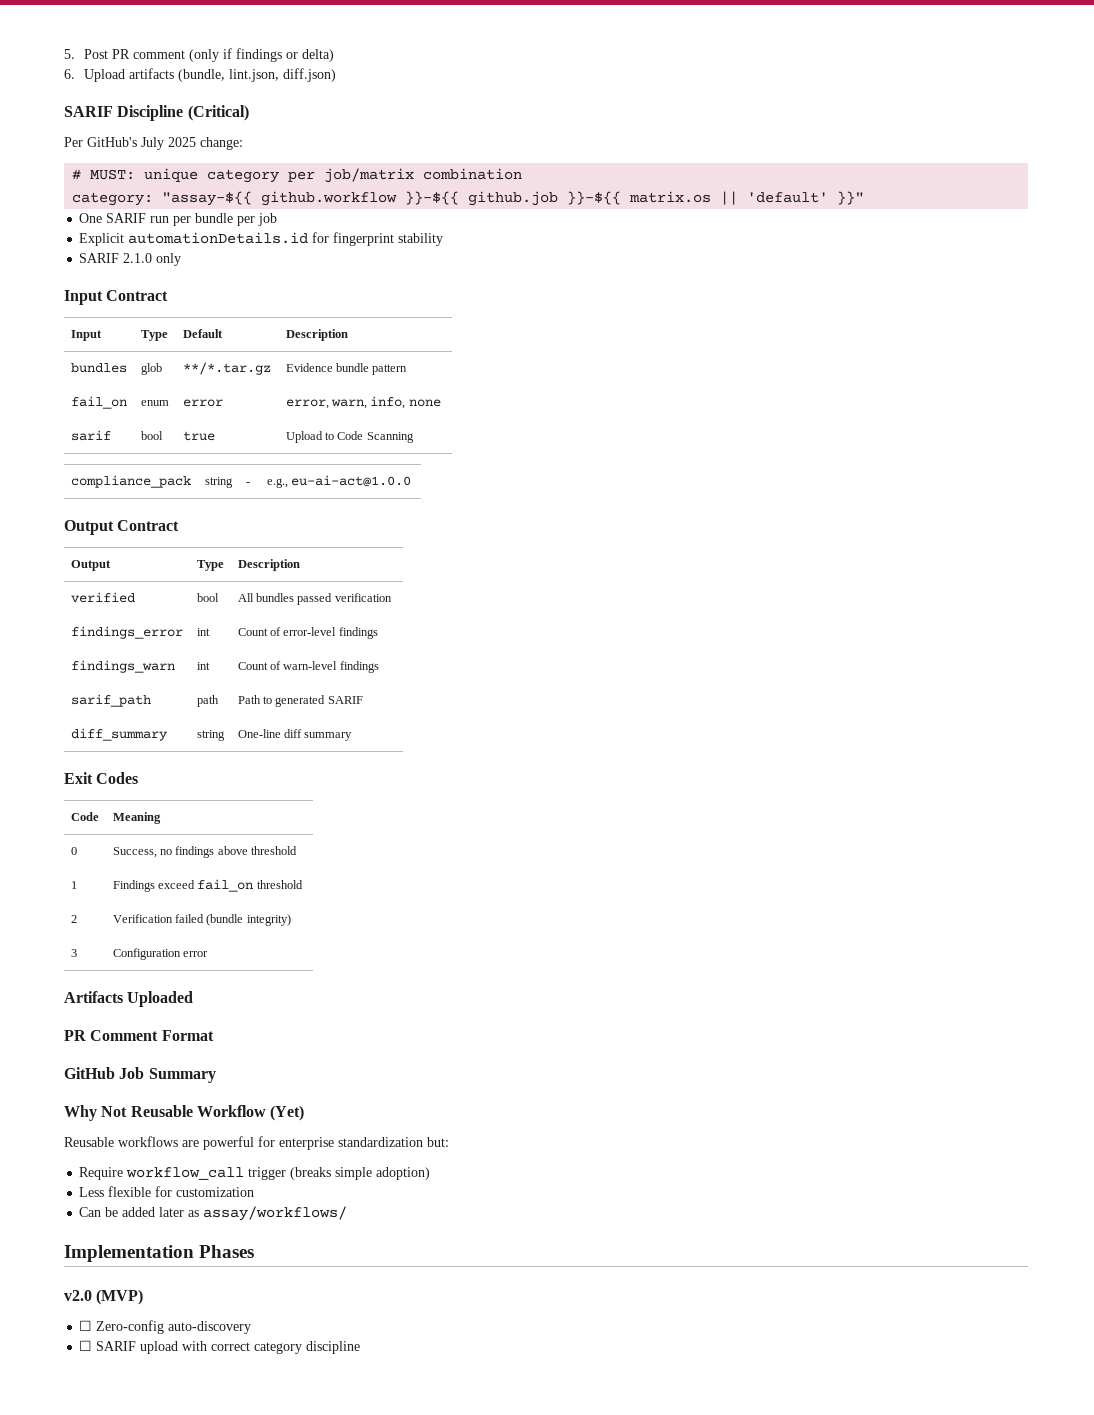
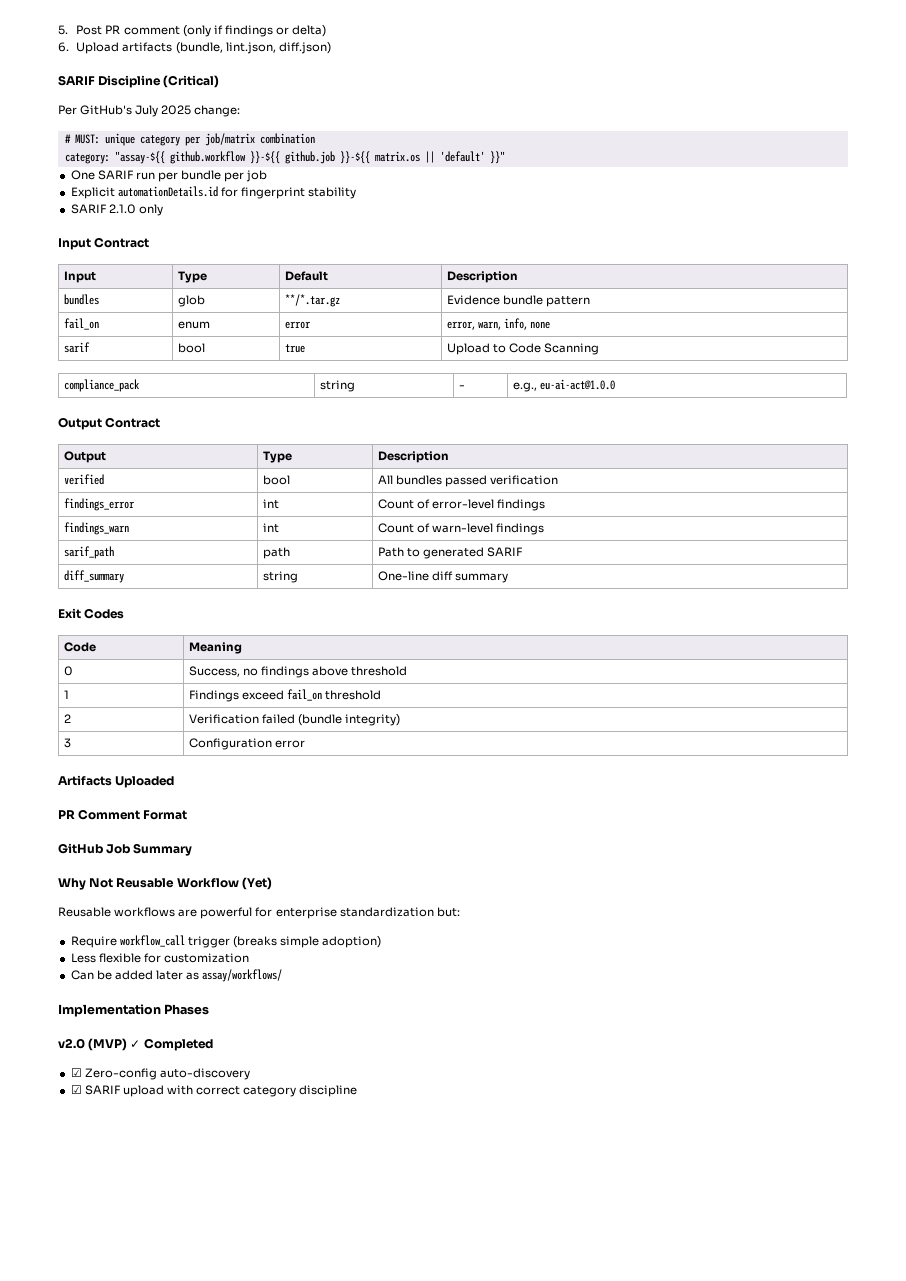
[79,1320,93,1331] // ☐ -> [130,1038,213,1051] [70,1068,82,1077] ✓ Completed // ☑
[79,1340,93,1351] ☐ -> [70,1085,82,1094] ☑

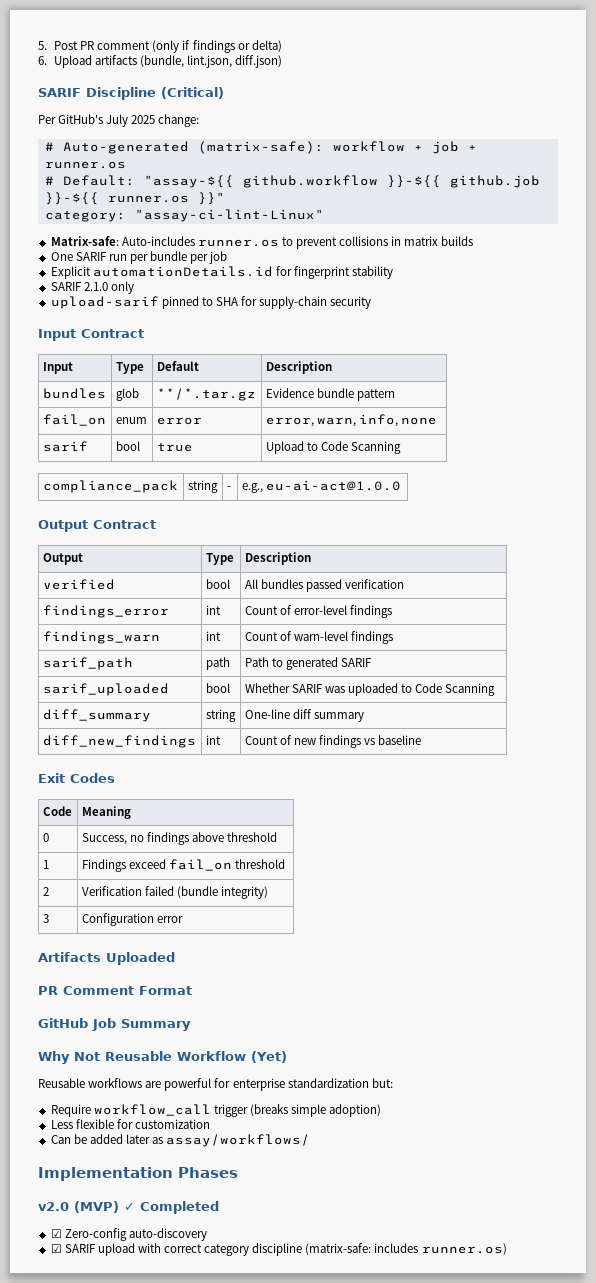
[74,133,315,146] [64,153,110,164] MUST: unique category per job/matrix combination // category: -> [62,141,477,154] [44,161,126,169] [44,175,135,186] Auto-generated (matrix-safe): workflow + job + runner.os // # Default:
[374,151,505,164] matrix.os || 'default' }}" -> [107,192,225,205] [44,209,324,222] [50,236,474,249] runner.os }}" // category: "assay-ci-lint-Linux" // Matrix-safe: Auto-includes runner.os to prevent collisions in matrix builds
(163, 210) none -> [50,296,372,309] // upload-sarif pinned to SHA for supply-chain security
(522, 552) none -> [42,683,169,696] [205,683,230,693] [244,683,496,696] // sarif_uploaded | bool | Whether SARIF was uploaded to Code Scanning
(508, 578) none -> [42,735,196,748] [205,735,221,745] [244,735,422,748] // diff_new_findings | int | Count of new findings vs baseline
(358, 1091) none -> [305,1243,507,1255] (matrix-safe: includes runner.os)

